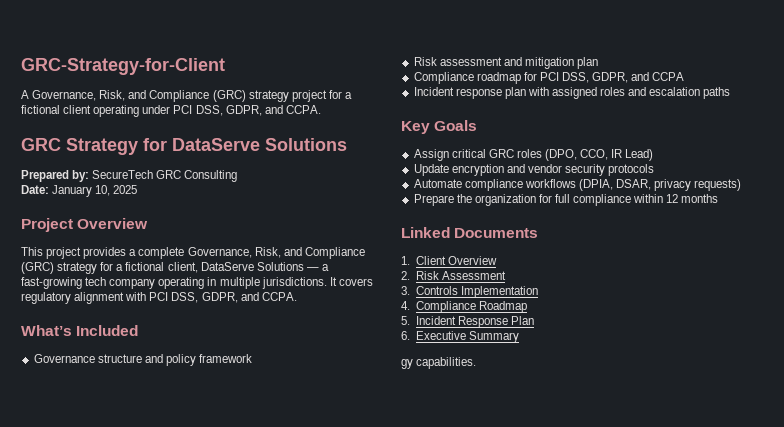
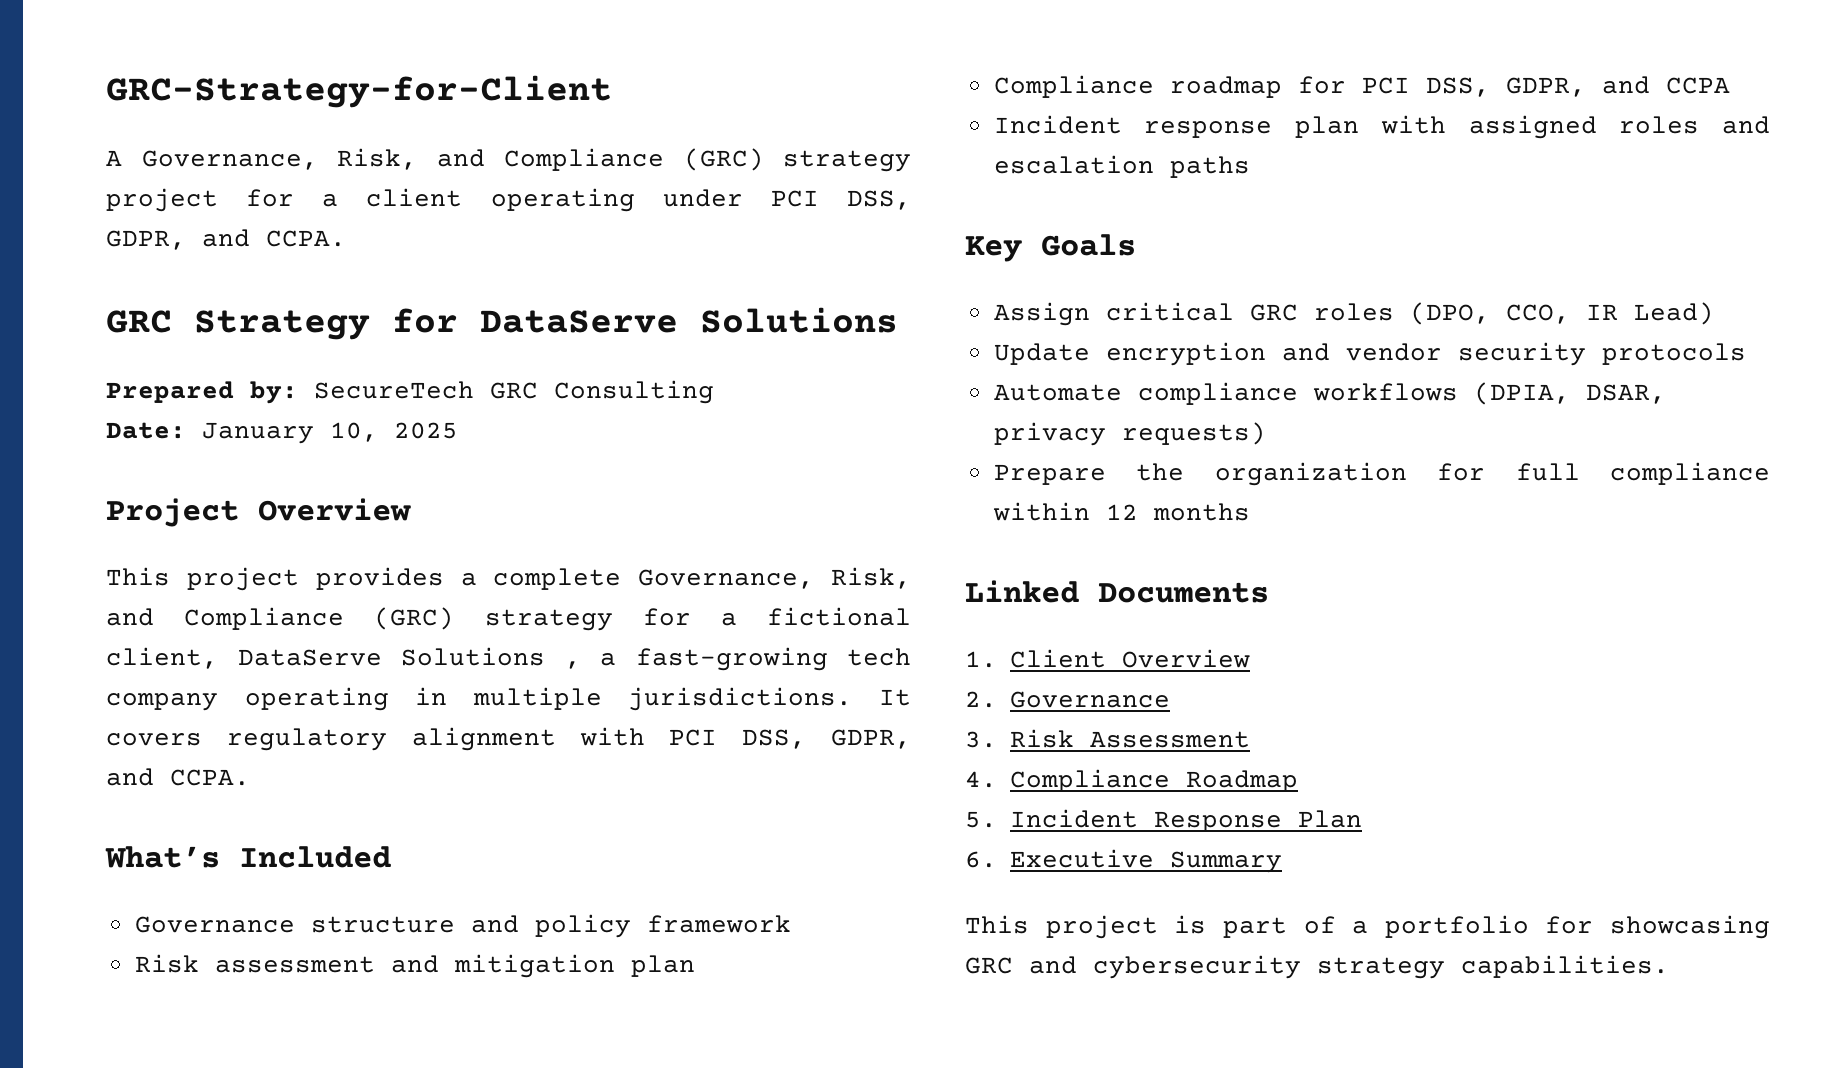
[21,105,60,114] fictional -> (339, 200) none
[306,267,319,271] — -> [564,661,581,669] ,
(410, 275) none -> [1010,691,1170,708] [965,731,997,748] Governance // 3.
[401,286,538,298] // 3. Controls Implementation -> (1250, 739) none
[401,359,413,369] gy -> [965,915,1770,939] [965,955,1445,979] This project is part of a portfolio for showcasing GRC and cybersecurity strategy

